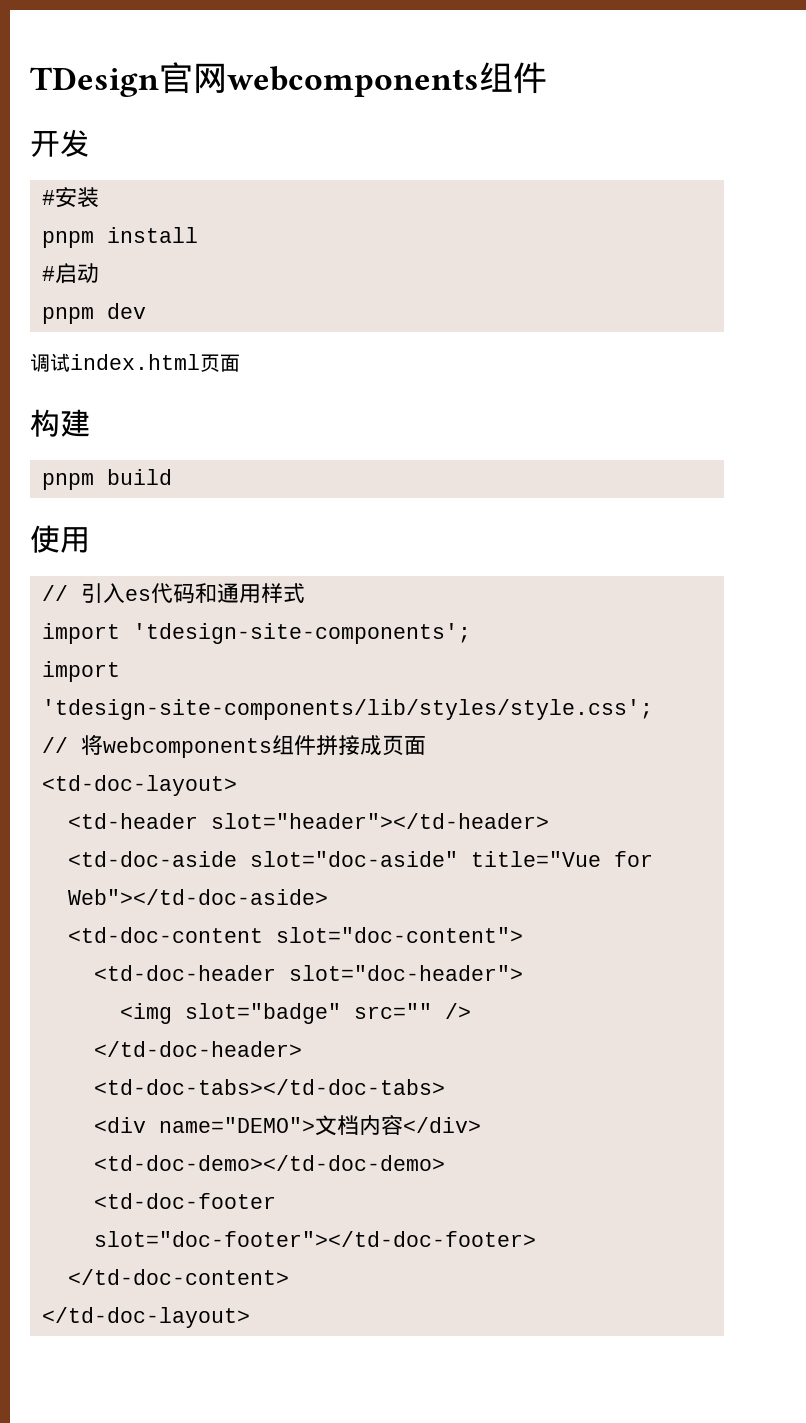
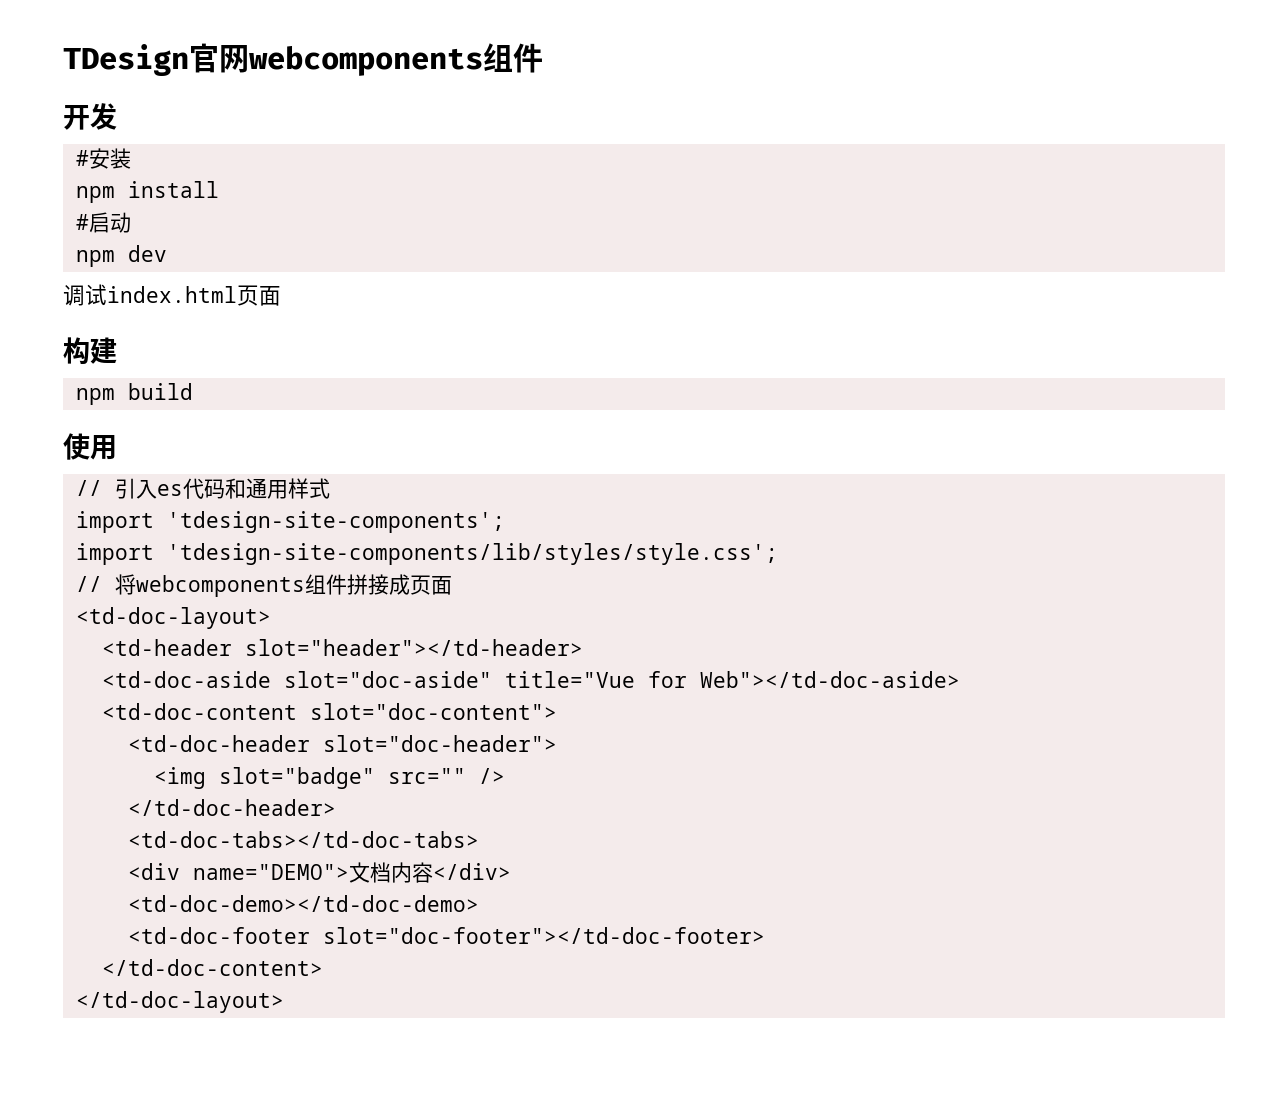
[42,231,94,248] pnpm -> [75,186,115,203] npm
[42,307,94,324] pnpm -> [75,250,115,267] npm
[42,473,94,490] pnpm -> [75,388,115,405] npm

